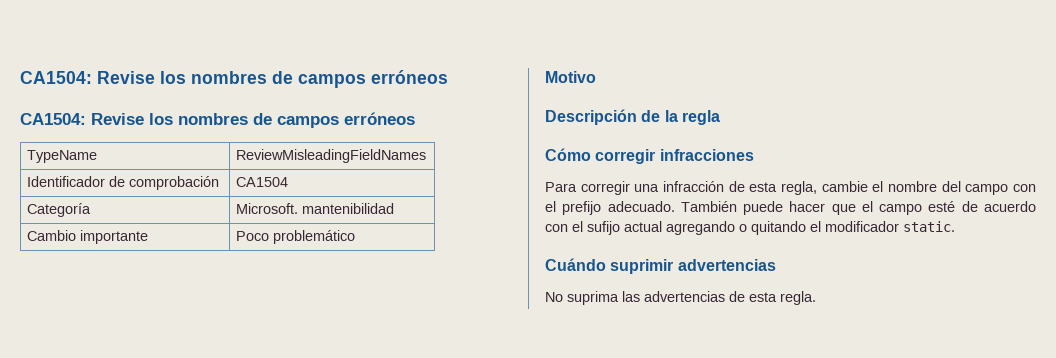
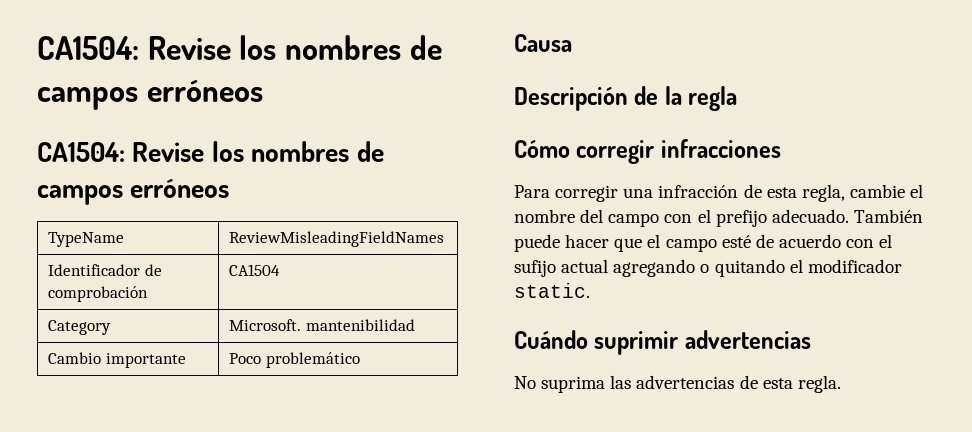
[27,203,92,217] Categoría -> [48,320,112,335] Category
[545,71,596,83] Motivo -> [514,34,572,52] Causa

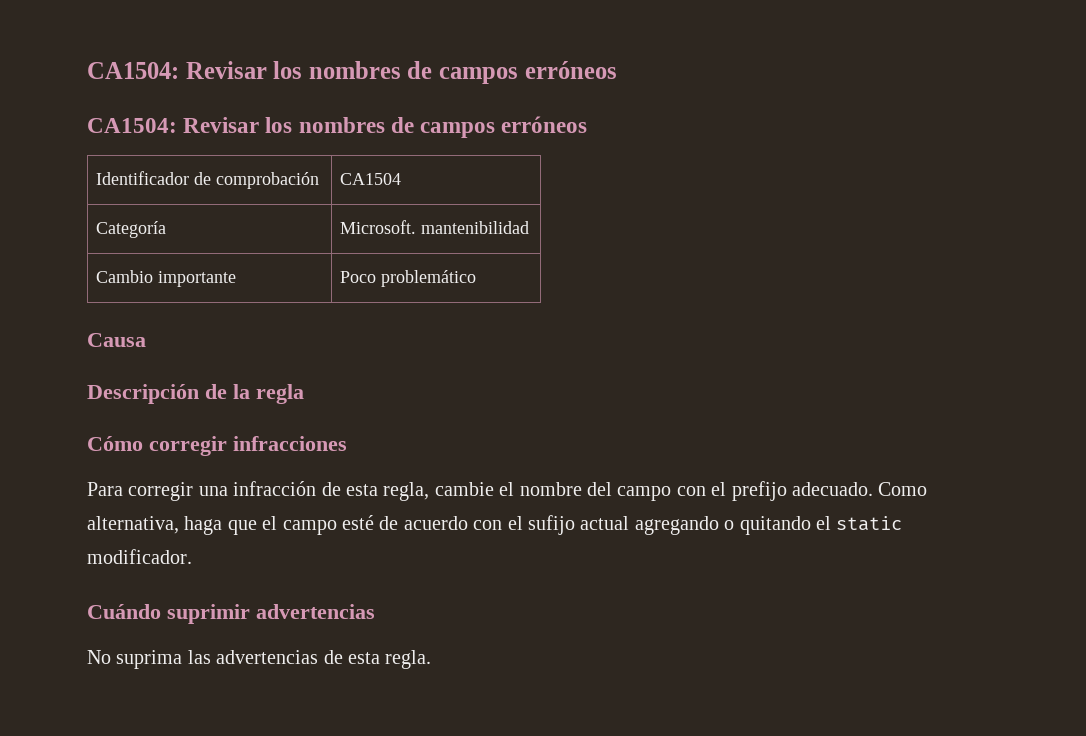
[37,36,231,60] CA1504: Revise -> [87,61,267,79] CA1504: Revisar
[132,141,384,162] [37,179,230,205] [48,232,125,247] [229,231,445,247] Revise los nombres de campos erróneos // TypeName | ReviewMisleadingFieldNames -> [183,116,588,138] Revisar los nombres de campos erróneos
[48,320,112,335] Category -> [95,221,166,238] Categoría
[853,209,923,223] [514,234,610,252] También puede hacer -> [878,482,928,496] [87,516,223,535] Como alternativa, haga
[807,259,902,273] [514,283,590,298] modificador static. -> [836,516,903,531] [87,549,192,564] static modificador.

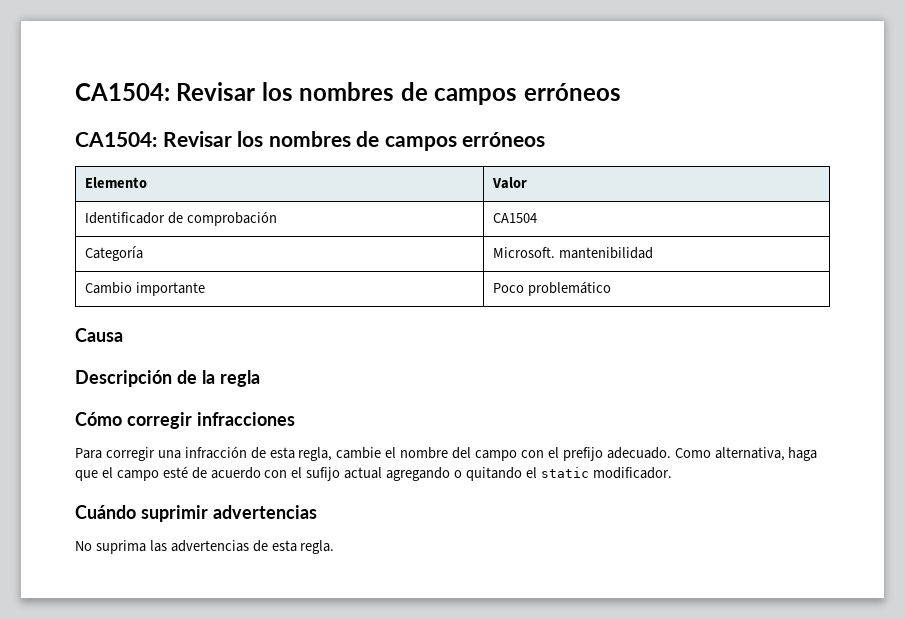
(588, 124) none -> [85,177,148,188] [492,177,528,189] // Elemento | Valor

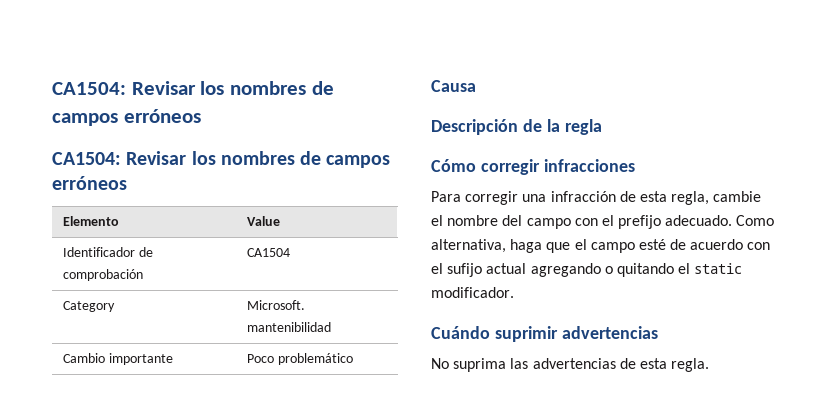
[492,177,528,189] Valor -> [247,216,281,226] Value
[85,246,144,261] Categoría -> [63,301,116,312] Category

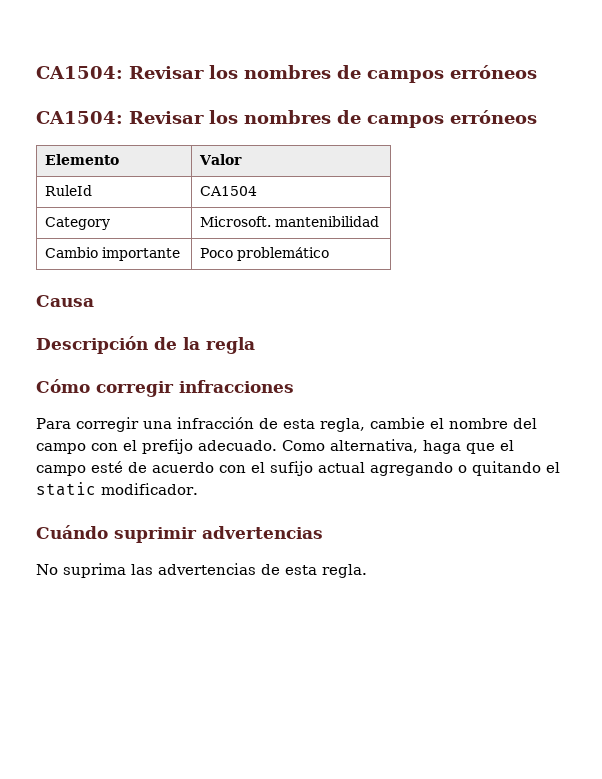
[247,216,281,226] [63,247,154,257] [63,269,144,281] Value // Identificador de comprobación -> [199,154,243,165] [45,185,93,196] Valor // RuleId

